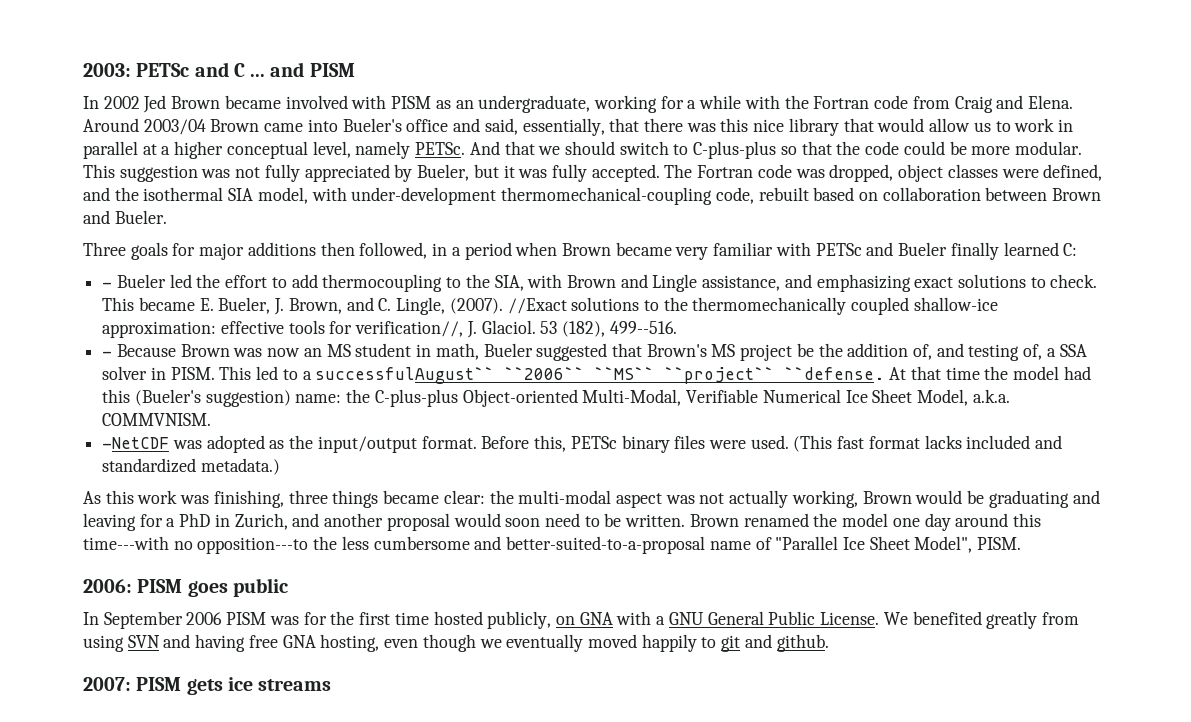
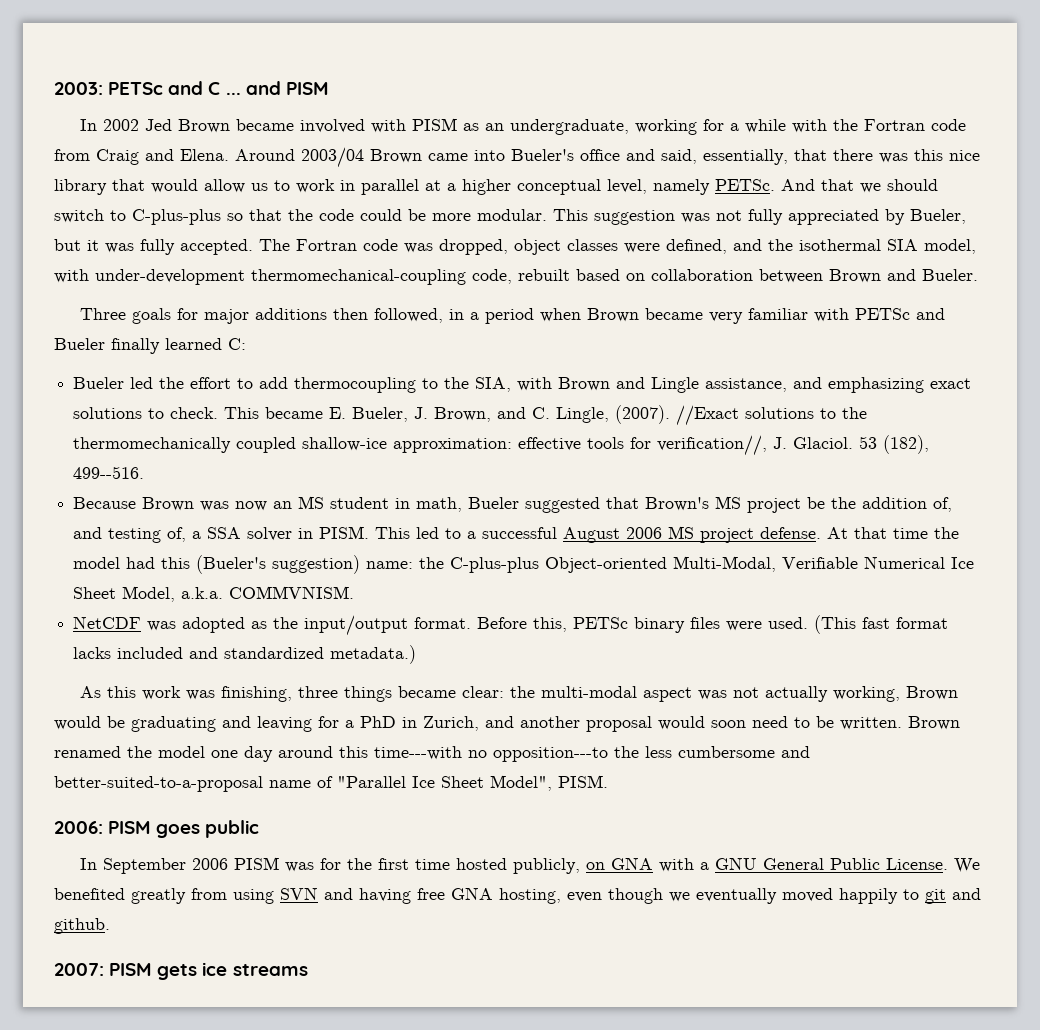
[102,282,113,288] - -> (246, 344) none
[102,351,113,357] - -> (145, 472) none
[315,367,885,384] successfulAugust`` ``2006`` ``MS`` ``project`` ``defense. -> [482,526,822,543] successful August 2006 MS project defense.
[102,437,170,449] -NetCDF -> [73,616,142,629] NetCDF

